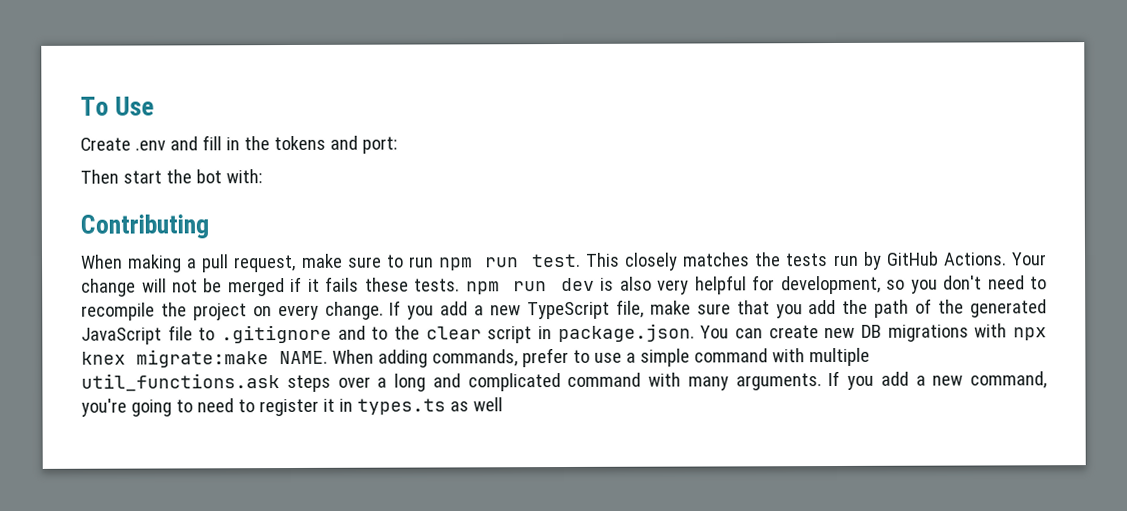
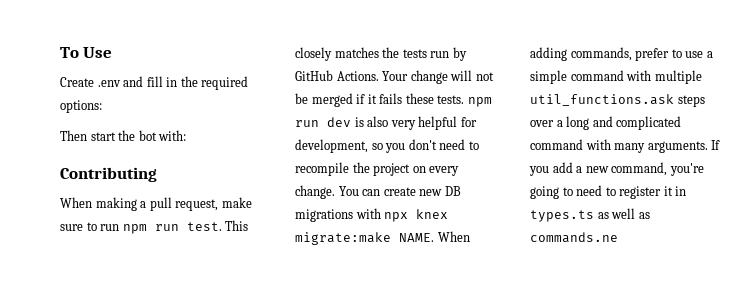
[273,135,398,154] tokens and port: -> [201,76,249,90] [60,100,102,113] required options:
[389,298,1047,320] [81,323,695,345] If you add a new TypeScript file, make sure that you add the path of the generated JavaScript file to .gitignore and to the clear script in package.json. -> (335, 192) none
(503, 404) none -> [638,212,650,219] [530,232,618,243] as commands.ne

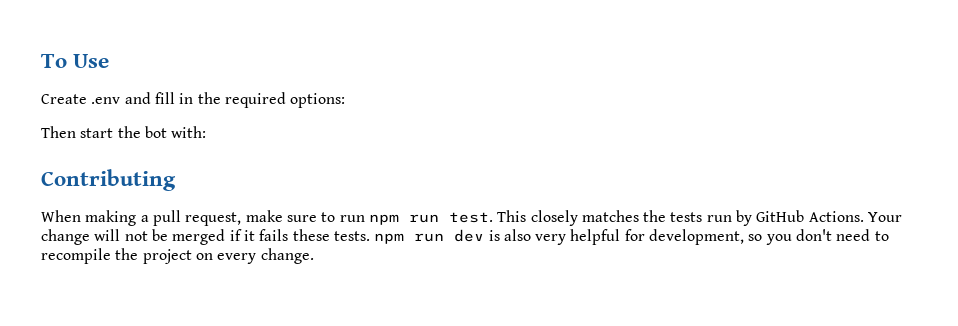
[338,186,461,196] [295,208,449,222] [295,231,470,245] [530,47,713,61] [530,70,702,84] [530,94,705,107] [530,116,682,130] [530,139,721,153] [529,162,704,176] [530,185,687,199] [530,208,650,222] [530,232,618,243] You can create new DB migrations with npx knex migrate:make NAME. When adding commands, prefer to use a simple command with multiple util_functions.ask steps over a long and complicated command with many arguments. If you add a new command, you're going to need to register it in types.ts as well as commands.ne -> (314, 256) none

